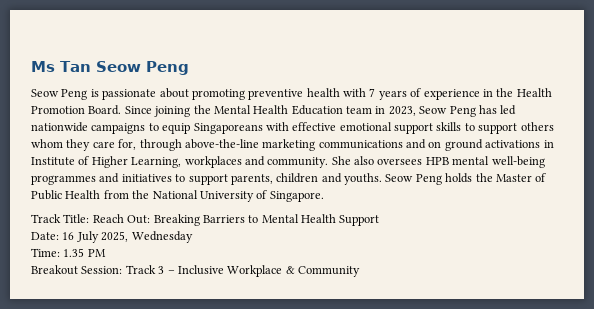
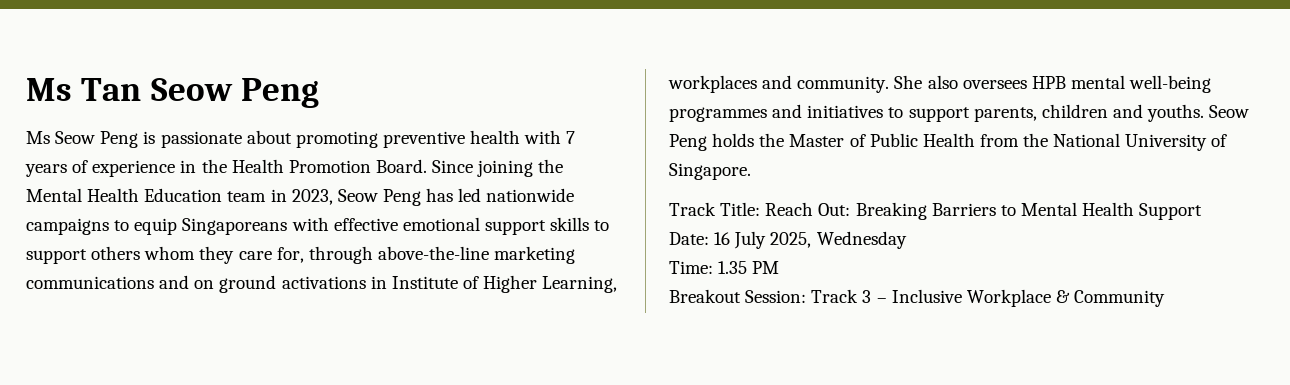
(189, 68) none -> [26,131,50,144] Ms

